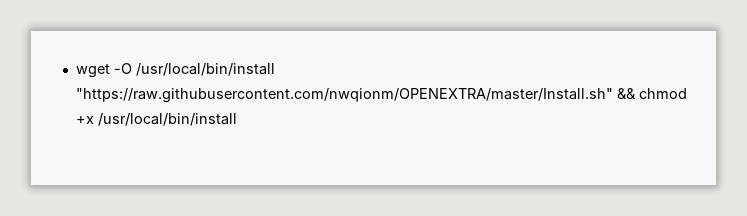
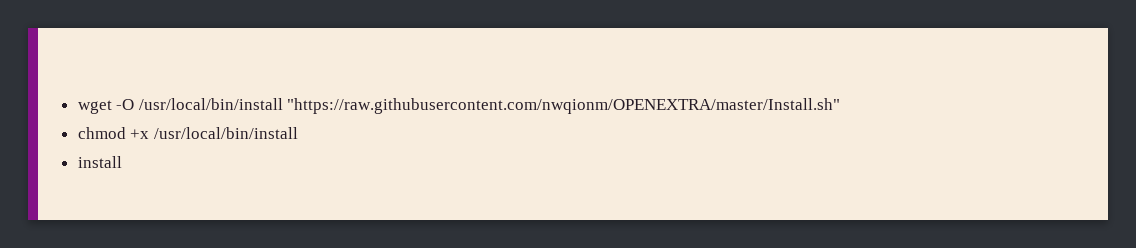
[616,88,636,99] && -> (841, 106) //
(237, 119) none -> [77,156,122,168] // install

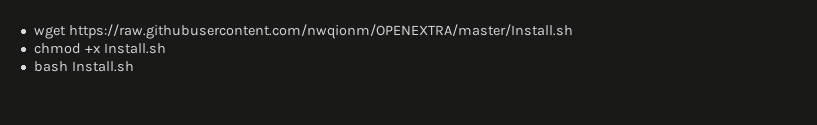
[116,98,841,114] -O /usr/local/bin/install "https://raw.githubusercontent.com/nwqionm/OPENEXTRA/master/Install.sh" -> [68,24,573,39] https://raw.githubusercontent.com/nwqionm/OPENEXTRA/master/Install.sh
[153,127,298,139] [77,156,122,168] /usr/local/bin/install // install -> [103,43,166,54] [33,61,134,72] Install.sh // bash Install.sh

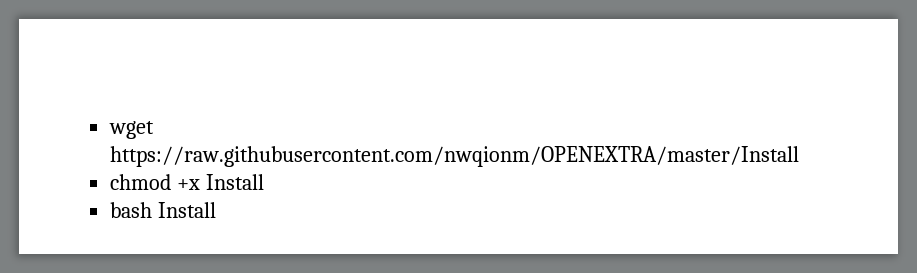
[68,24,573,39] https://raw.githubusercontent.com/nwqionm/OPENEXTRA/master/Install.sh -> [110,146,800,167] https://raw.githubusercontent.com/nwqionm/OPENEXTRA/master/Install
[103,43,166,54] Install.sh -> [206,174,265,190] Install
[71,61,134,72] Install.sh -> [158,202,217,218] Install

